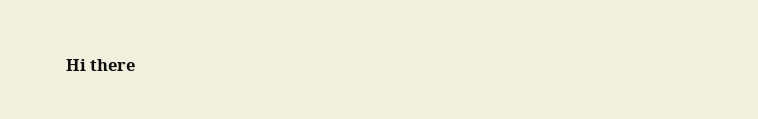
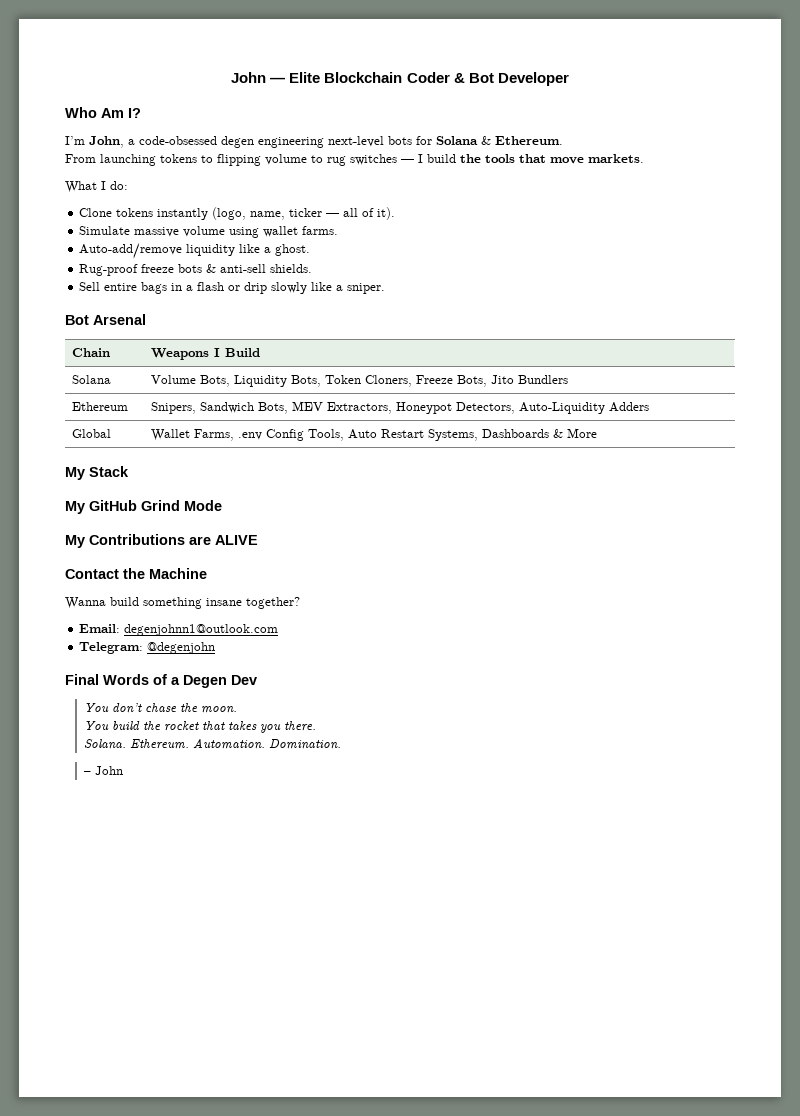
[66,59,136,71] Hi there -> [231,72,569,86] [65,107,141,118] [65,136,563,148] [65,154,644,166] [65,181,128,193] [79,207,396,220] [79,226,339,238] [79,243,311,259] [79,264,313,276] [79,282,386,294] [65,314,146,325] [71,348,110,357] [150,348,260,360] [71,375,111,384] [150,375,568,387] [71,402,128,411] [150,401,649,414] [71,429,111,438] [150,428,597,441] [65,466,129,480] [65,500,222,514] [65,534,258,548] [65,568,207,579] [65,597,300,609] [79,624,279,636] [79,642,216,654] [65,674,257,688] [83,703,237,713] [83,721,316,733] [83,738,341,749] [83,766,123,775] John — Elite Blockchain Coder & Bot Developer // Who Am I? // I’m John, a code-obsessed degen engineering next-level bots for Solana & Ethereum. // From launching tokens to flipping volume to rug switches — I build the tools that move markets. // What I do: // Clone tokens instantly (logo, name, ticker — all of it). // Simulate massive volume using wallet farms. // Auto-add/remove liquidity like a ghost. // Rug-proof freeze bots & anti-sell shields. // Sell entire bags in a flash or drip slowly like a sniper. // Bot Arsenal // Chain | Weapons I Build // Solana | Volume Bots, Liquidity Bots, Token Cloners, Freeze Bots, Jito Bundlers // Ethereum | Snipers, Sandwich Bots, MEV Extractors, Honeypot Detectors, Auto-Liquidity Adders // Global | Wallet Farms, .env Config Tools, Auto Restart Systems, Dashboards & More // My Stack // My GitHub Grind Mode // My Contributions are ALIVE // Contact the Machine // Wanna build something insane together? // Email: degenjohnn1@outlook.com // Telegram: @degenjohn // Final Words of a Degen Dev // You don’t chase the moon. // You build the rocket that takes you there. // Solana. Ethereum. Automation. Domination. // – John

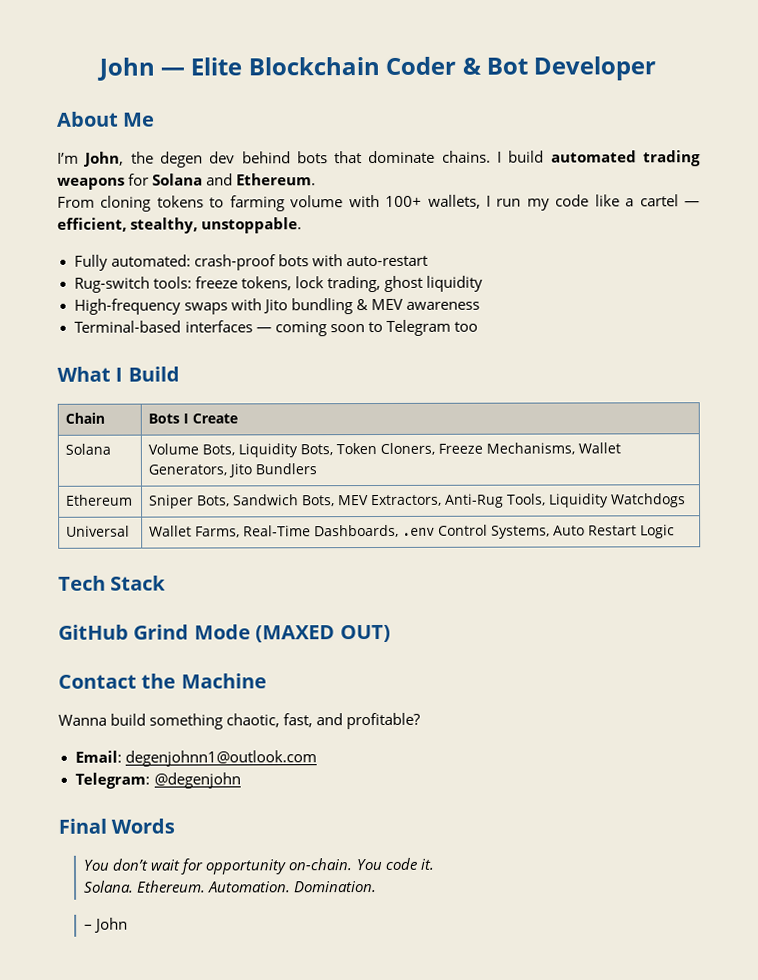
[65,107,141,118] Who Am I? -> [57,111,156,127] About Me
[128,136,412,148] a code-obsessed degen engineering next-level bots -> [130,150,702,168] [57,177,125,190] the degen dev behind bots that dominate chains. I build automated trading weapons
[481,136,491,145] & -> [206,173,234,186] and
[100,154,156,166] launching -> [100,195,152,212] cloning
[217,154,644,166] [65,181,128,193] [79,207,396,220] [79,226,339,238] [79,243,311,259] [79,264,313,276] [79,282,386,294] [65,314,146,325] [71,348,110,357] [150,348,260,360] flipping volume to rug switches — I build the tools that move markets. // What I do: // Clone tokens instantly (logo, name, ticker — all of it). // Simulate massive volume using wallet farms. // Auto-add/remove liquidity like a ghost. // Rug-proof freeze bots & anti-sell shields. // Sell entire bags in a flash or drip slowly like a sniper. // Bot Arsenal // Chain | Weapons I Build -> [229,194,700,212] [57,217,303,234] [73,254,428,271] [73,275,483,293] [73,298,480,315] [73,319,478,337] [57,366,180,382] [65,412,106,424] [148,413,239,424] farming volume with 100+ wallets, I run my code like a cartel — efficient, stealthy, unstoppable. // Fully automated: crash-proof bots with auto-restart // Rug-switch tools: freeze tokens, lock trading, ghost liquidity // High-frequency swaps with Jito bundling & MEV awareness // Terminal-based interfaces — coming soon to Telegram too // What I Build // Chain | Bots I Create
[456,375,487,387] Bots, -> [486,442,622,455] [148,464,228,476] Mechanisms, Wallet Generators,
[150,402,196,414] Snipers, -> [149,494,231,509] Sniper Bots,
[395,402,649,414] [71,429,111,438] [150,428,597,441] [65,467,85,480] Honeypot Detectors, Auto-Liquidity Adders // Global | Wallet Farms, .env Config Tools, Auto Restart Systems, Dashboards & More // My -> [445,493,687,508] [66,525,131,537] [149,524,676,539] [58,575,106,591] Anti-Rug Tools, Liquidity Watchdogs // Universal | Wallet Farms, Real-Time Dashboards, .env Control Systems, Auto Restart Logic // Tech
[65,501,85,514] My -> (167, 583) none
[65,534,258,548] // My Contributions are ALIVE -> [255,624,391,643] (MAXED OUT)
[206,597,300,609] insane together? -> [226,712,422,730] chaotic, fast, and profitable?
[153,674,257,688] [83,703,237,713] [83,721,316,733] of a Degen Dev // You don’t chase the moon. // You build the rocket that takes you there. -> [83,857,434,875] // You don’t wait for opportunity on-chain. You code it.

